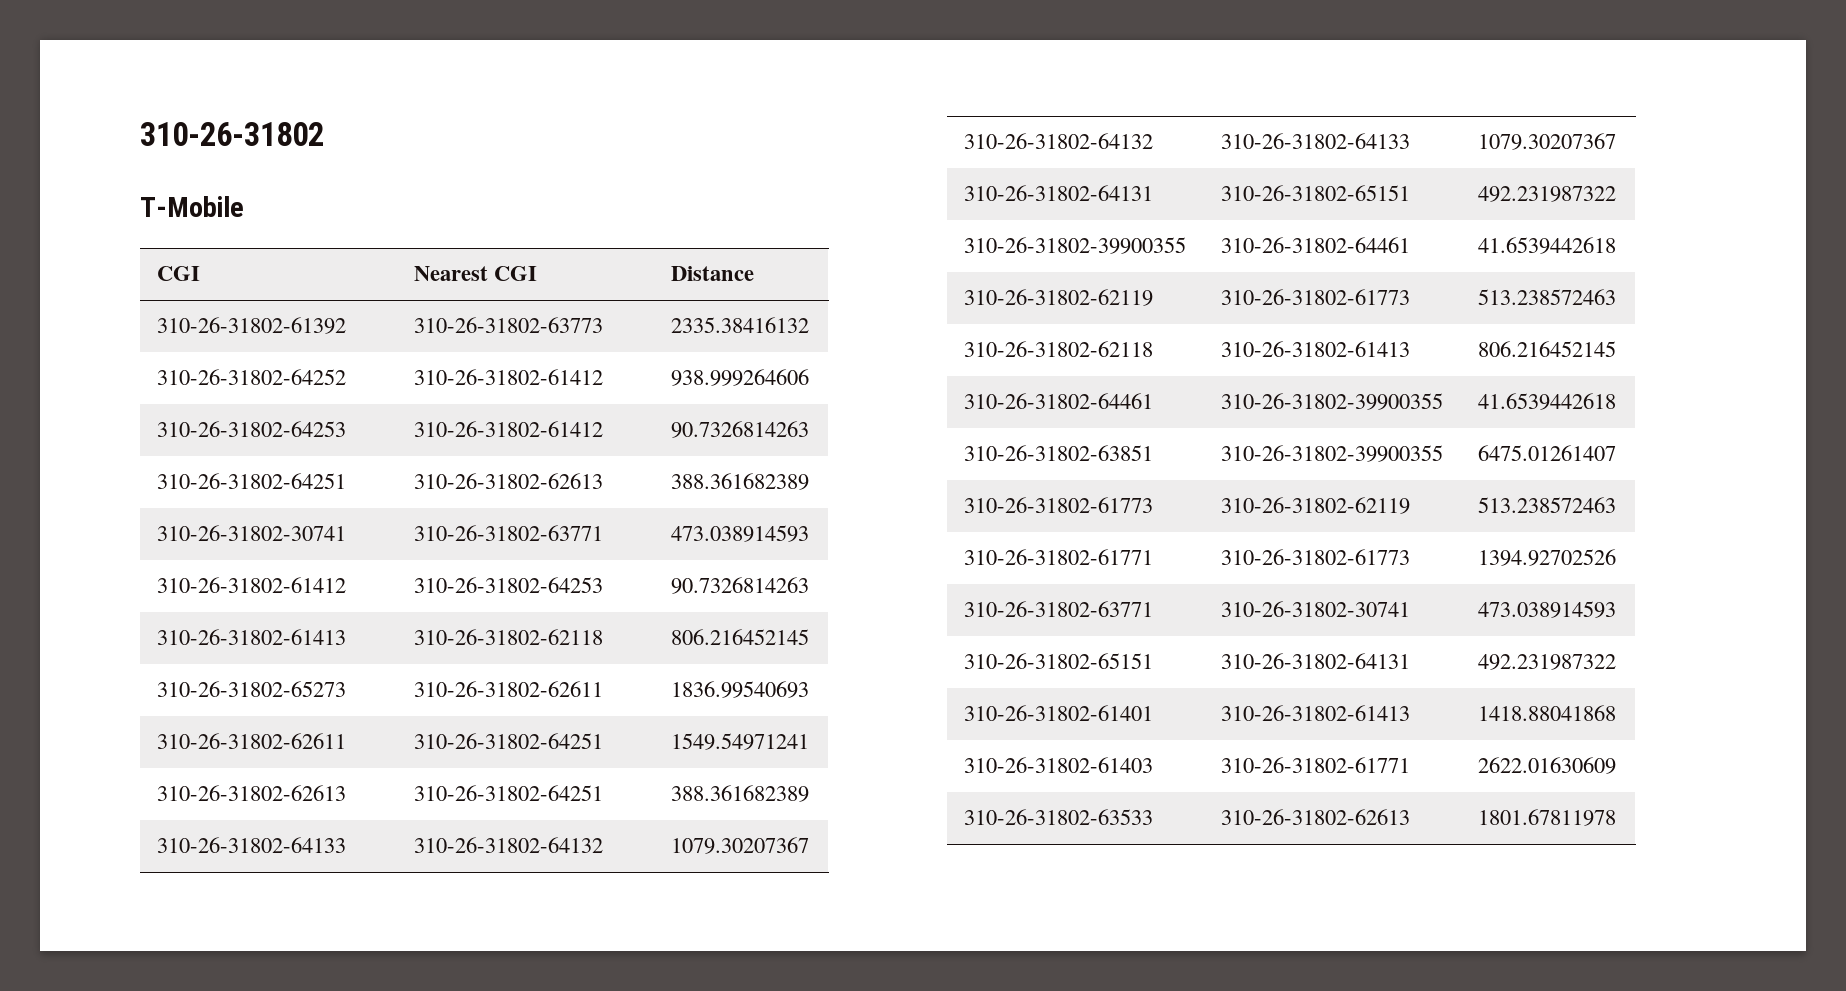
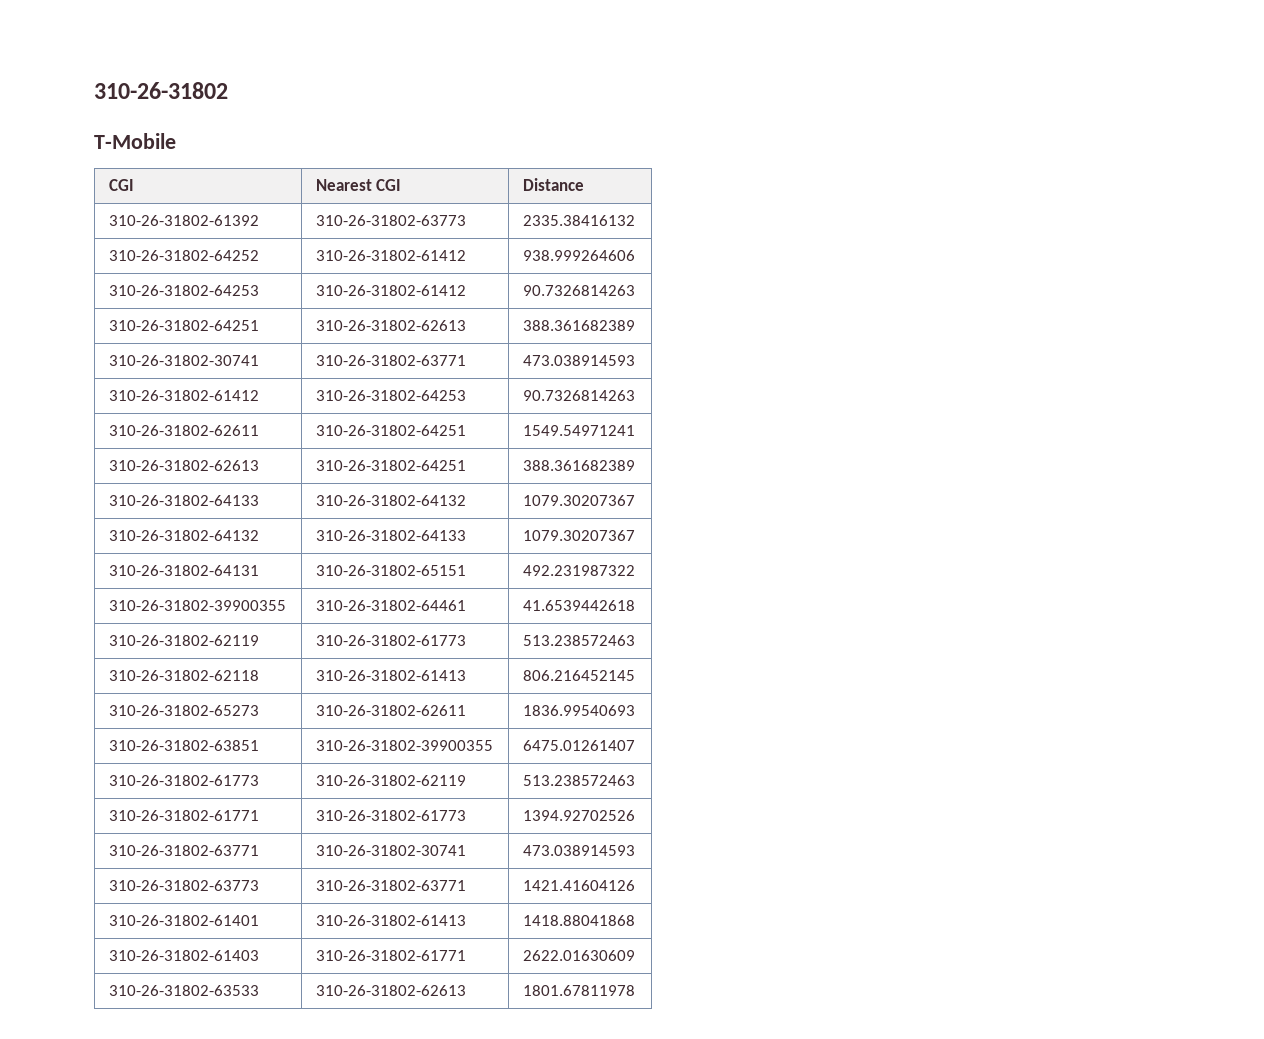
[157,629,347,645] [414,629,604,645] [671,629,810,645] [157,681,347,697] [414,681,604,697] [671,681,810,698] // 310-26-31802-61413 | 310-26-31802-62118 | 806.216452145 // 310-26-31802-65273 | 310-26-31802-62611 | 1836.99540693 -> (635, 395) none
[964,393,1154,409] [1221,393,1444,410] [1478,393,1617,410] 310-26-31802-64461 | 310-26-31802-39900355 | 41.6539442618 -> [108,705,259,716] [315,705,466,716] [522,705,635,716] 310-26-31802-65273 | 310-26-31802-62611 | 1836.99540693
[964,653,1154,669] [1221,653,1411,669] [1478,654,1617,670] 310-26-31802-65151 | 310-26-31802-64131 | 492.231987322 -> [108,880,259,891] [315,880,466,891] [522,880,635,891] 310-26-31802-63773 | 310-26-31802-63771 | 1421.41604126

